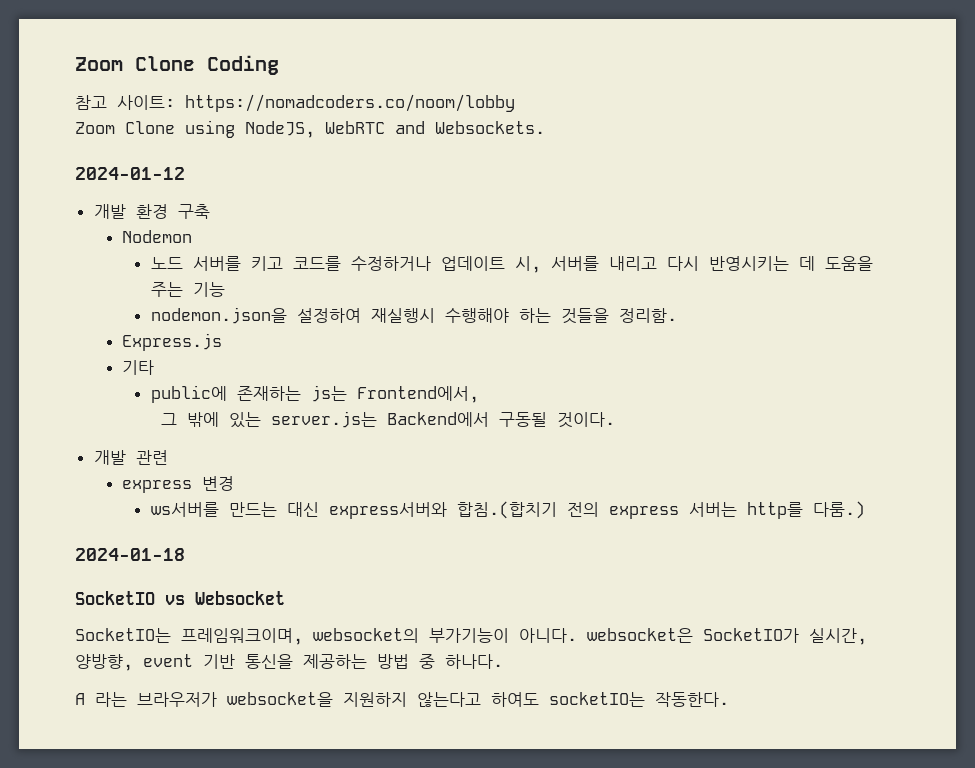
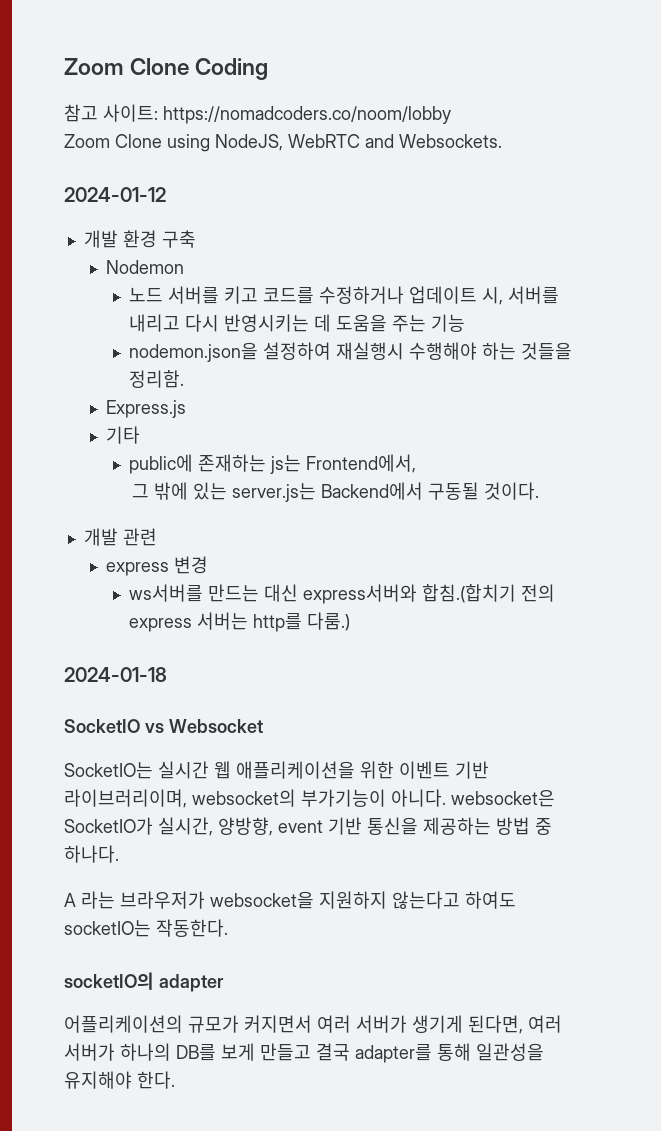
[181,628,303,645] 프레임워크이며, -> [158,761,489,779] [64,789,187,808] 실시간 웹 애플리케이션을 위한 이벤트 기반 라이브러리이며,
(729, 699) none -> [64,972,224,992] [64,1015,562,1034] [64,1043,544,1063] [64,1071,175,1089] // socketIO의 adapter // 어플리케이션의 규모가 커지면서 여러 서버가 생기게 된다면, 여러 서버가 하나의 DB를 보게 만들고 결국 adapter를 통해 일관성을 유지해야 한다.

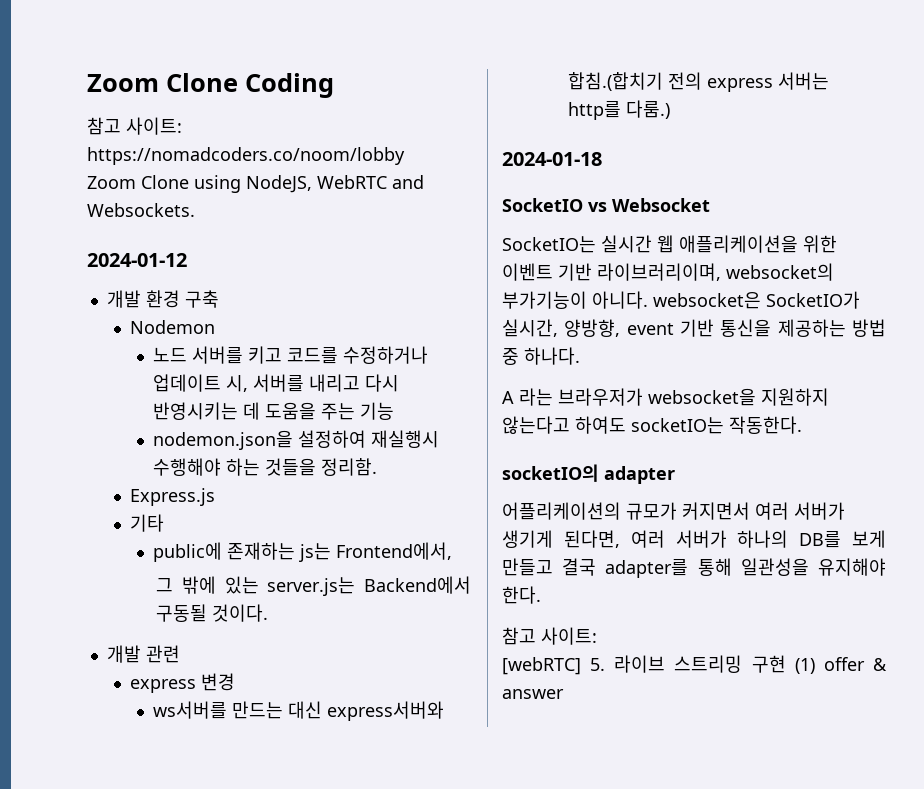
(175, 1080) none -> [502,627,597,645] [502,655,887,675] [502,689,564,699] // 참고 사이트: // [webRTC] 5. 라이브 스트리밍 구현 (1) offer & answer

